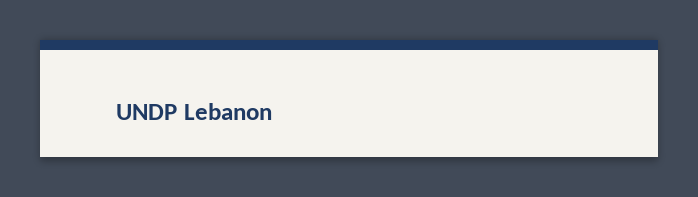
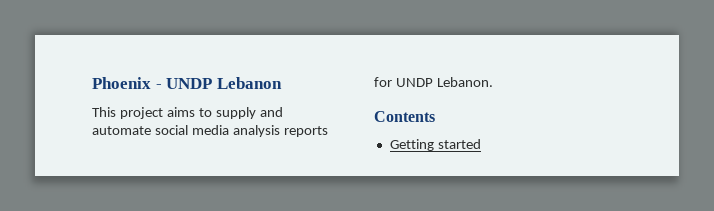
(116, 112) none -> [92,77,162,89] Phoenix -
(272, 111) none -> [92,107,283,119] [92,125,328,137] [374,77,493,87] [374,111,435,122] [389,139,481,151] // This project aims to supply and automate social media analysis reports for UNDP Lebanon. // Contents // Getting started

